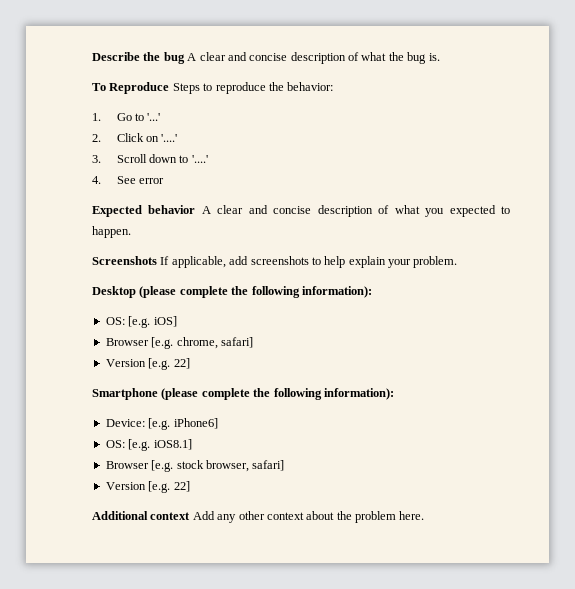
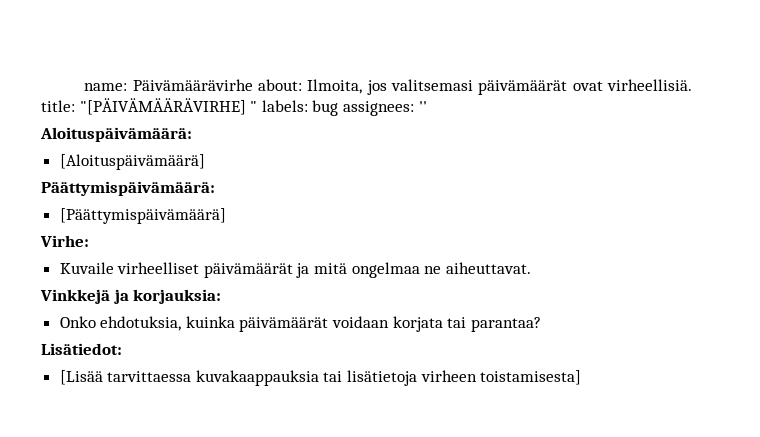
[92,52,440,64] [92,82,334,94] [92,113,161,121] [92,133,178,142] [92,154,208,163] [92,176,165,184] [92,205,510,217] [92,226,131,238] [92,256,458,268] [92,286,372,298] [105,316,177,328] [105,337,253,349] [105,358,190,370] [92,388,394,400] [105,418,218,430] [105,439,192,451] [105,460,285,472] [105,481,190,493] [92,511,425,523] Describe the bug A clear and concise description of what the bug is. // To Reproduce Steps to reproduce the behavior: // 1. Go to '...' // 2. Click on '....' // 3. Scroll down to '....' // 4. See error // Expected behavior A clear and concise description of what you expected to happen. // Screenshots If applicable, add screenshots to help explain your problem. // Desktop (please complete the following information): // OS: [e.g. iOS] // Browser [e.g. chrome, safari] // Version [e.g. 22] // Smartphone (please complete the following information): // Device: [e.g. iPhone6] // OS: [e.g. iOS8.1] // Browser [e.g. stock browser, safari] // Version [e.g. 22] // Additional context Add any other context about the problem here. -> [84,79,692,95] [41,98,427,116] [40,127,192,142] [59,154,205,170] [41,181,215,196] [59,208,226,224] [40,235,89,247] [59,262,531,278] [40,289,222,304] [59,316,541,332] [41,343,122,355] [59,370,582,386] name: Päivämäärävirhe about: Ilmoita, jos valitsemasi päivämäärät ovat virheellisiä. title: "[PÄIVÄMÄÄRÄVIRHE] " labels: bug assignees: '' // Aloituspäivämäärä: // [Aloituspäivämäärä] // Päättymispäivämäärä: // [Päättymispäivämäärä] // Virhe: // Kuvaile virheelliset päivämäärät ja mitä ongelmaa ne aiheuttavat. // Vinkkejä ja korjauksia: // Onko ehdotuksia, kuinka päivämäärät voidaan korjata tai parantaa? // Lisätiedot: // [Lisää tarvittaessa kuvakaappauksia tai lisätietoja virheen toistamisesta]

